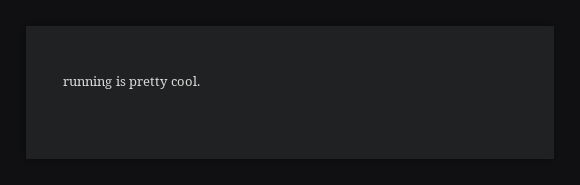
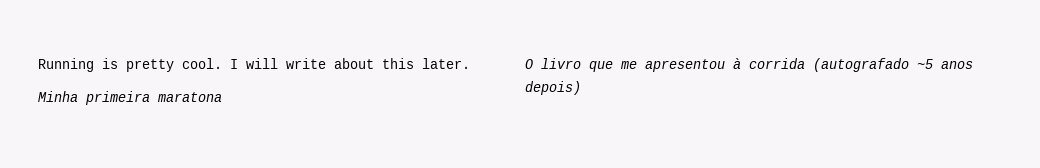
[63,76,112,89] running -> [38,58,94,72] Running
(200, 81) none -> [230,58,470,69] [38,91,222,105] [525,58,973,72] [525,81,581,95] I will write about this later. // Minha primeira maratona // O livro que me apresentou à corrida (autografado ~5 anos depois)

